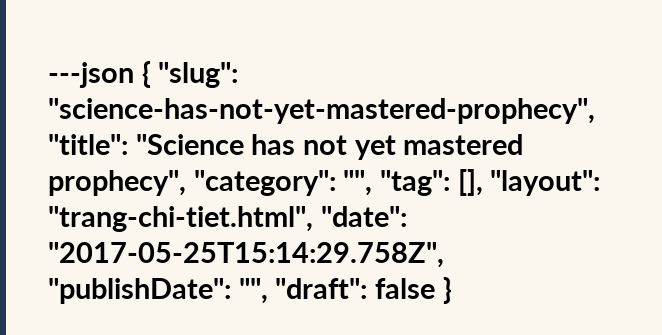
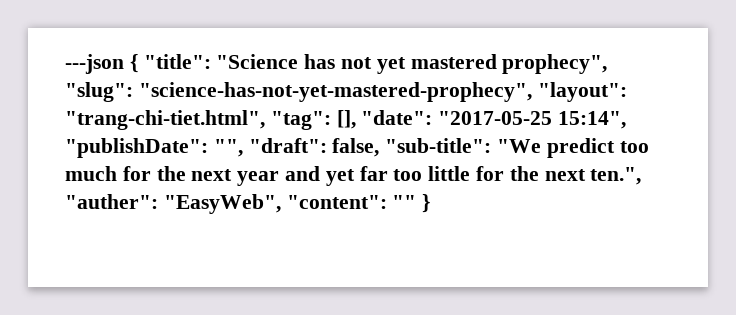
[158,62,239,88] [48,98,595,124] "slug": "science-has-not-yet-mastered-prophecy", -> (138, 63) none
[193,169,601,196] [48,206,407,232] [48,242,444,268] [48,278,436,304] "category": "", "tag": [], "layout": "trang-chi-tiet.html", "date": "2017-05-25T15:14:29.758Z", "publishDate": "", "draft": false -> [65,82,627,102] [65,110,627,130] [65,138,649,158] [65,166,642,186] [65,194,417,214] "slug": "science-has-not-yet-mastered-prophecy", "layout": "trang-chi-tiet.html", "tag": [], "date": "2017-05-25 15:14", "publishDate": "", "draft": false, "sub-title": "We predict too much for the next year and yet far too little for the next ten.", "auther": "EasyWeb", "content": ""

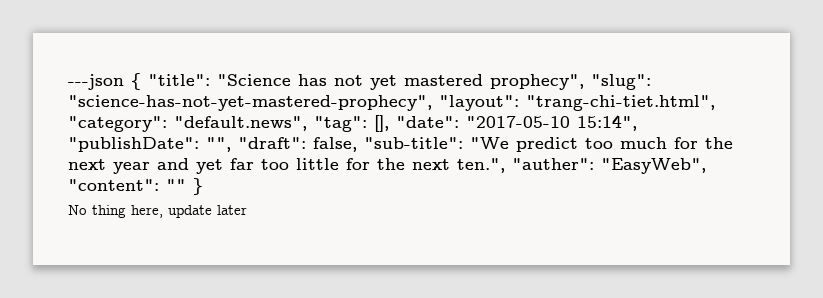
(265, 120) none -> [68,116,307,132] "category": "default.news",
[438,111,553,125] "2017-05-25 -> [466,116,570,128] "2017-05-10
(431, 203) none -> [68,205,247,218] // No thing here, update later

